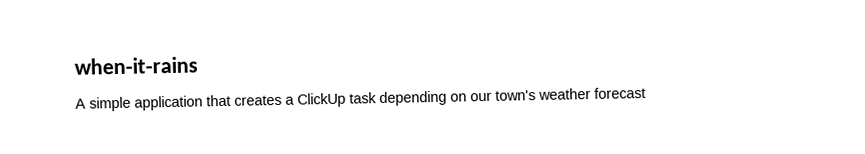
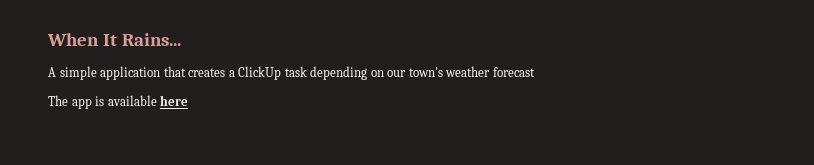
[74,56,198,75] when-it-rains -> [47,33,181,46] When It Rains...
(646, 92) none -> [48,95,189,109] // The app is available here

